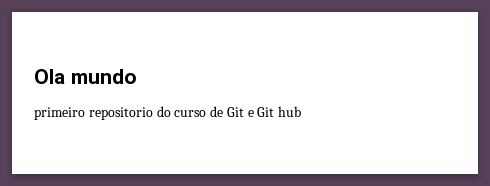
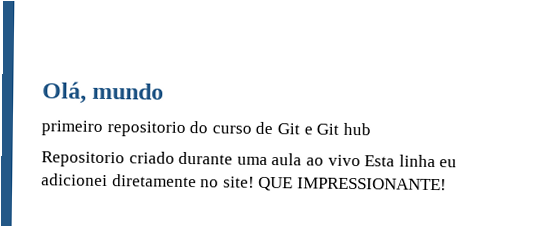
[34,69,65,84] Ola -> [42,81,87,104] Olá,
(302, 111) none -> [41,151,458,168] [41,173,447,192] // Repositorio criado durante uma aula ao vivo Esta linha eu adicionei diretamente no site! QUE IMPRESSIONANTE!

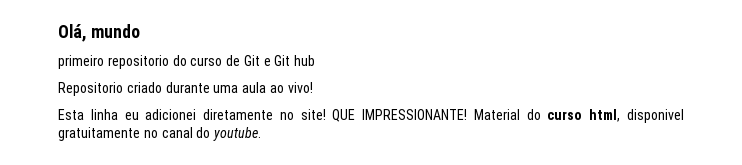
[327,154,361,167] vivo -> [287,82,313,93] vivo! //
(447, 184) none -> [473,109,684,123] [58,127,262,141] Material do curso html, disponivel gratuitamente no canal do youtube.

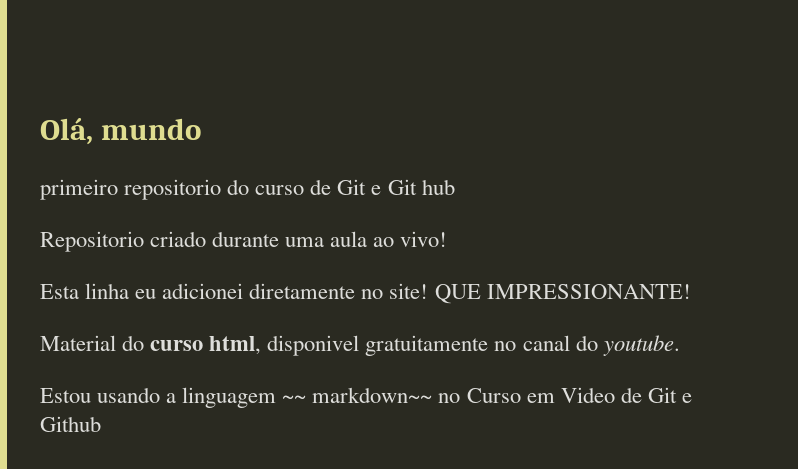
(468, 114) none -> (691, 291) //
(262, 134) none -> [40,387,692,408] [40,416,101,432] // Estou usando a linguagem ~~ markdown~~ no Curso em Video de Git e Github

